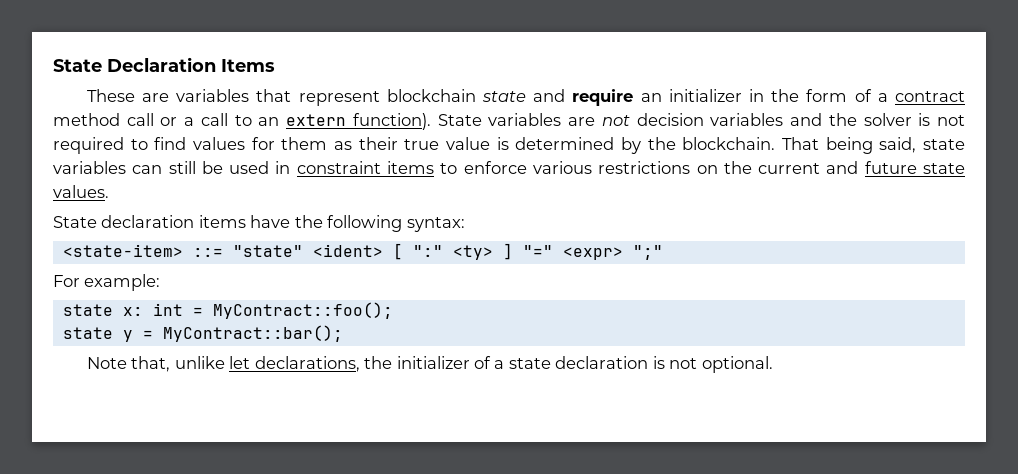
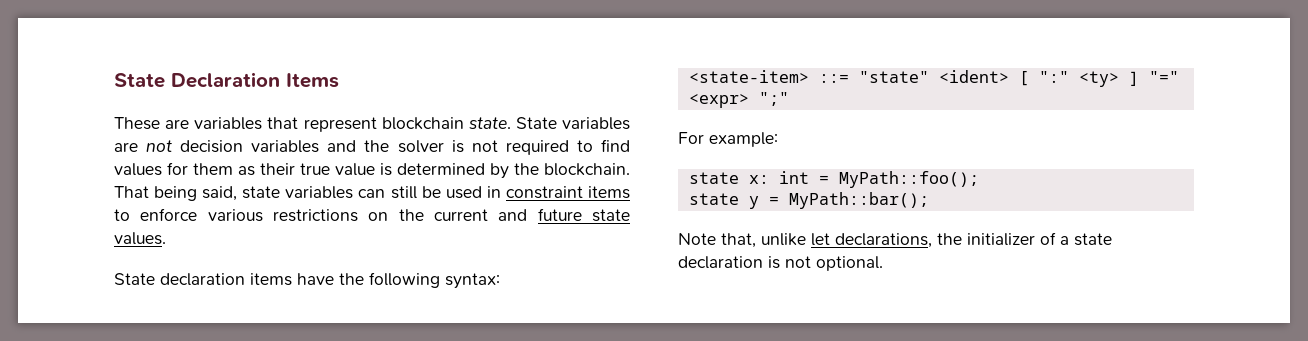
[482,89,965,106] [53,113,431,130] state and require an initializer in the form of a contract method call or a call to an extern function). -> [468,117,511,129] state.
[212,302,393,319] MyContract::foo(); -> [838,171,979,188] MyPath::foo();
[162,325,343,342] MyContract::bar(); -> [788,192,929,209] MyPath::bar();

